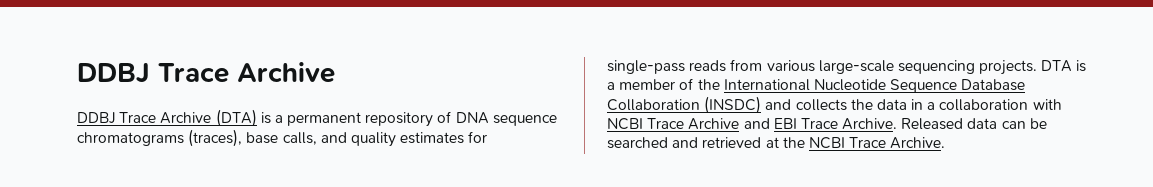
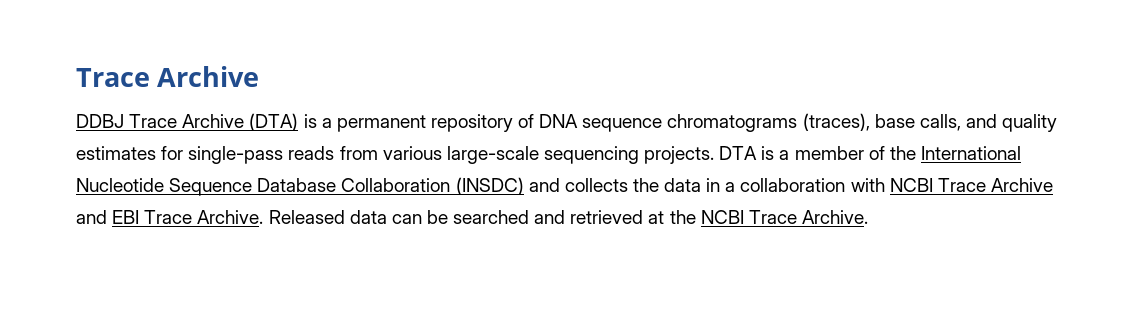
[77,63,150,84] DDBJ -> (76, 77) none

